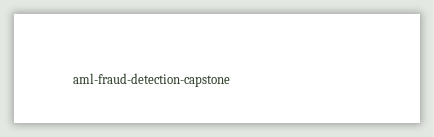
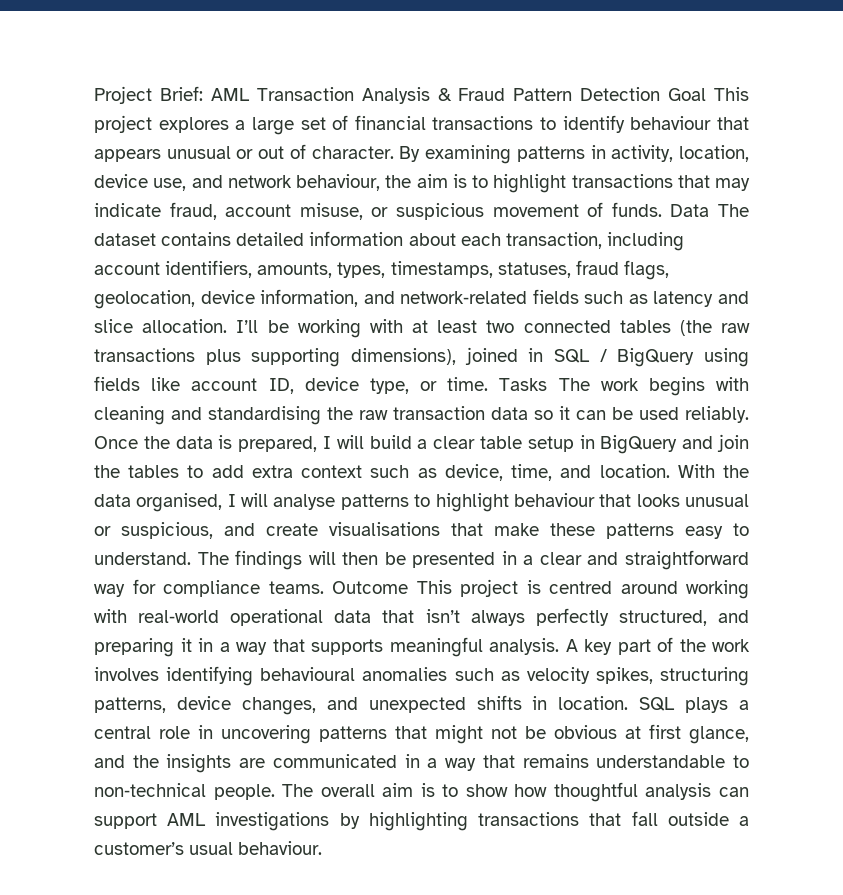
[73,73,230,87] aml-fraud-detection-capstone -> [94,86,749,104] [94,115,749,135] [94,144,750,164] [94,174,750,193] [94,202,750,220] [94,231,684,251] [94,260,669,280] [94,289,749,309] [94,319,750,338] [94,347,749,367] [94,376,749,396] [94,406,749,425] [94,434,749,454] [94,464,749,481] [94,493,750,512] [94,522,749,539] [94,550,750,570] [94,579,749,599] [94,608,750,626] [94,637,750,657] [94,666,749,686] [94,695,749,715] [94,724,749,744] [94,754,750,773] [94,782,749,802] [94,811,749,831] [94,841,323,855] Project Brief: AML Transaction Analysis & Fraud Pattern Detection Goal This project explores a large set of financial transactions to identify behaviour that appears unusual or out of character. By examining patterns in activity, location, device use, and network behaviour, the aim is to highlight transactions that may indicate fraud, account misuse, or suspicious movement of funds. Data The dataset contains detailed information about each transaction, including account identifiers, amounts, types, timestamps, statuses, fraud flags, geolocation, device information, and network‑related fields such as latency and slice allocation. I’ll be working with at least two connected tables (the raw transactions plus supporting dimensions), joined in SQL / BigQuery using fields like account ID, device type, or time. Tasks The work begins with cleaning and standardising the raw transaction data so it can be used reliably. Once the data is prepared, I will build a clear table setup in BigQuery and join the tables to add extra context such as device, time, and location. With the data organised, I will analyse patterns to highlight behaviour that looks unusual or suspicious, and create visualisations that make these patterns easy to understand. The findings will then be presented in a clear and straightforward way for compliance teams. Outcome This project is centred around working with real‑world operational data that isn’t always perfectly structured, and preparing it in a way that supports meaningful analysis. A key part of the work involves identifying behavioural anomalies such as velocity spikes, structuring patterns, device changes, and unexpected shifts in location. SQL plays a central role in uncovering patterns that might not be obvious at first glance, and the insights are communicated in a way that remains understandable to non‑technical people. The overall aim is to show how thoughtful analysis can support AML investigations by highlighting transactions that fall outside a customer’s usual behaviour.

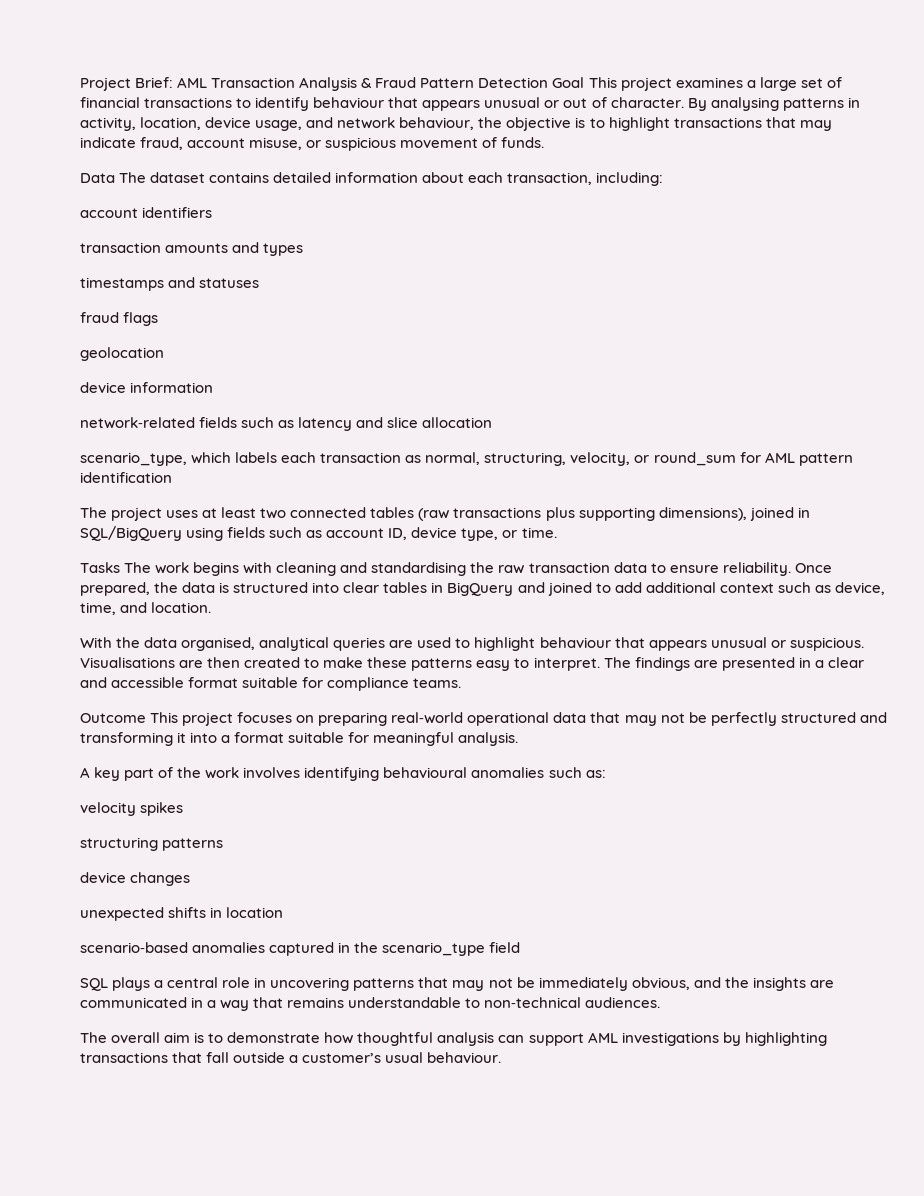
[158,117,229,133] explores -> [675,77,743,88] examines
[425,145,512,164] examining -> [710,97,779,111] analysing
[153,178,187,191] use, -> [255,120,303,131] usage,
[416,174,448,188] aim -> [506,117,572,131] objective
(662, 209) none -> (545, 142) //
[606,232,684,251] [94,260,669,280] [94,289,395,309] including account identifiers, amounts, types, timestamps, statuses, fraud flags, geolocation, device information, and -> [596,172,664,186] [80,207,213,218] [80,242,304,256] [80,277,260,291] [80,312,159,326] [80,347,164,361] [80,382,214,393] including: // account identifiers // transaction amounts and types // timestamps and statuses // fraud flags // geolocation // device information //
[142,319,403,338] allocation. I’ll be working with -> [422,417,493,428] [80,452,853,466] [80,472,172,483] [80,507,199,521] allocation // scenario_type, which labels each transaction as normal, structuring, velocity, or round_sum for AML pattern identification // The project uses
[679,320,750,336] (the raw -> [418,508,450,521] (raw
[554,348,749,367] [94,376,181,391] SQL / BigQuery using fields like -> [80,526,323,541] SQL/BigQuery using fields such as
(489, 384) none -> (557, 532) //
[534,406,749,423] [94,434,749,454] [94,465,180,478] so it can be used reliably. Once the data is prepared, I will build a clear table setup in BigQuery and join the tables -> [650,562,832,576] [80,582,592,596] to ensure reliability. Once prepared, the data is structured into clear tables in BigQuery and joined
[251,465,293,478] extra -> [645,582,716,593] additional
(670, 471) none -> (212, 607) //
[227,493,409,510] I will analyse patterns -> [259,637,452,651] analytical queries are used
[636,494,750,507] [94,522,483,539] looks unusual or suspicious, and create visualisations that -> [648,637,864,651] [80,657,320,668] appears unusual or suspicious. Visualisations are then created to
[94,552,191,565] understand. -> [533,657,600,671] interpret.
[308,551,406,565] will then be -> [693,660,718,668] are
[625,550,750,570] [94,584,125,597] straightforward way -> [111,677,299,688] accessible format suitable
(324, 587) none -> (462, 683) //
[526,580,749,599] [94,608,750,626] [94,638,383,657] is centred around working with real‑world operational data that isn’t always perfectly structured, and preparing it in a way that supports -> [237,712,887,726] [80,732,370,746] focuses on preparing real‑world operational data that may not be perfectly structured and transforming it into a format suitable for
(559, 646) none -> (519, 739) //
[500,667,749,686] [94,695,629,715] as velocity spikes, structuring patterns, device changes, and unexpected shifts in location. -> [585,770,606,778] [80,802,184,816] [80,837,224,851] [80,872,191,886] [80,907,284,921] [80,942,521,956] as: // velocity spikes // structuring patterns // device changes // unexpected shifts in location // scenario‑based anomalies captured in the scenario_type field //
[435,724,749,744] might not be obvious at first glance, -> [452,977,690,991] may not be immediately obvious,
[213,784,275,800] people. -> [585,997,661,1008] audiences. //
[465,784,508,797] show -> [227,1032,321,1043] demonstrate

